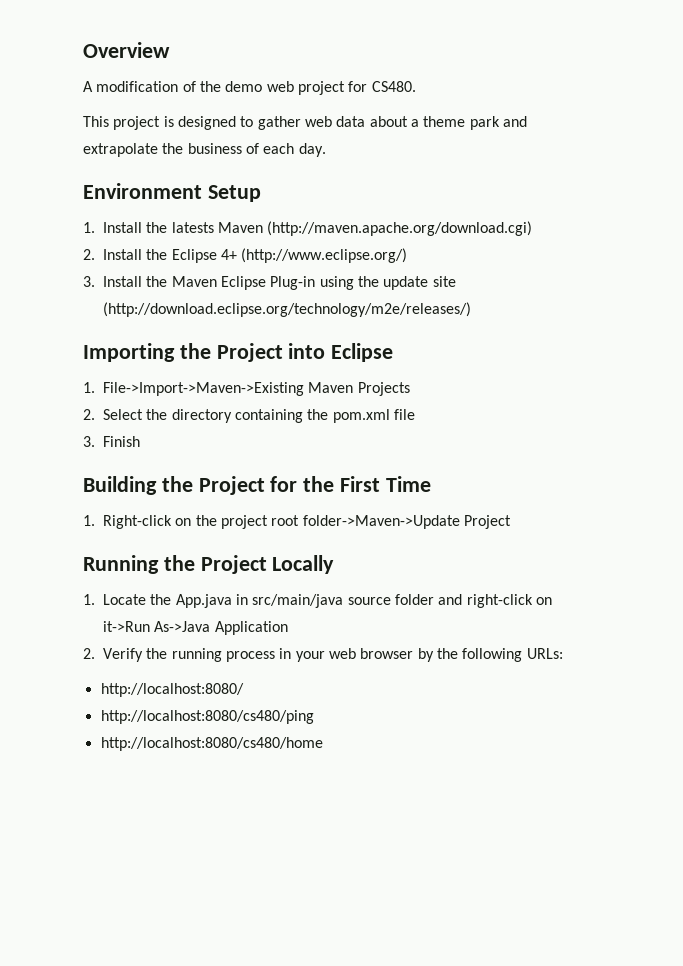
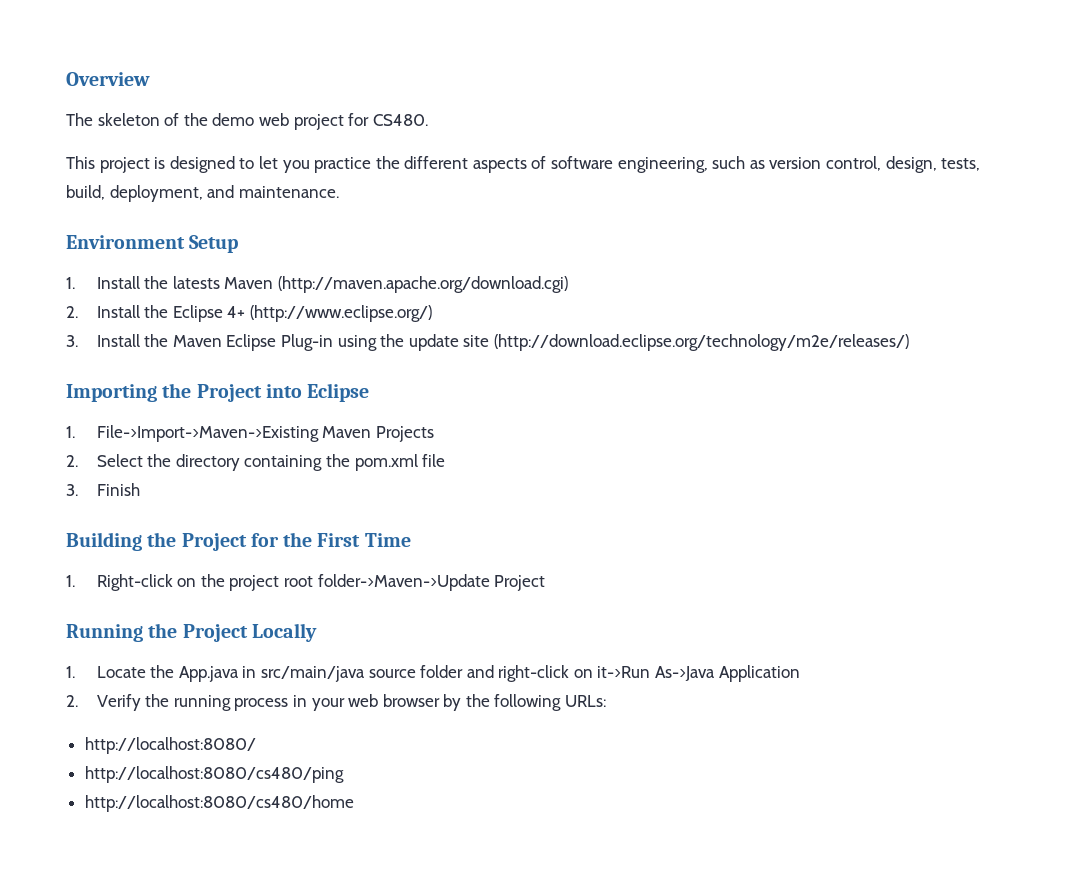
[83,81,179,92] A modification -> [66,113,160,126] The skeleton
[257,116,527,130] [83,143,326,157] gather web data about a theme park and extrapolate the business of each day. -> [258,156,981,173] [66,185,339,202] let you practice the different aspects of software engineering, such as version control, design, tests, build, deployment, and maintenance.

